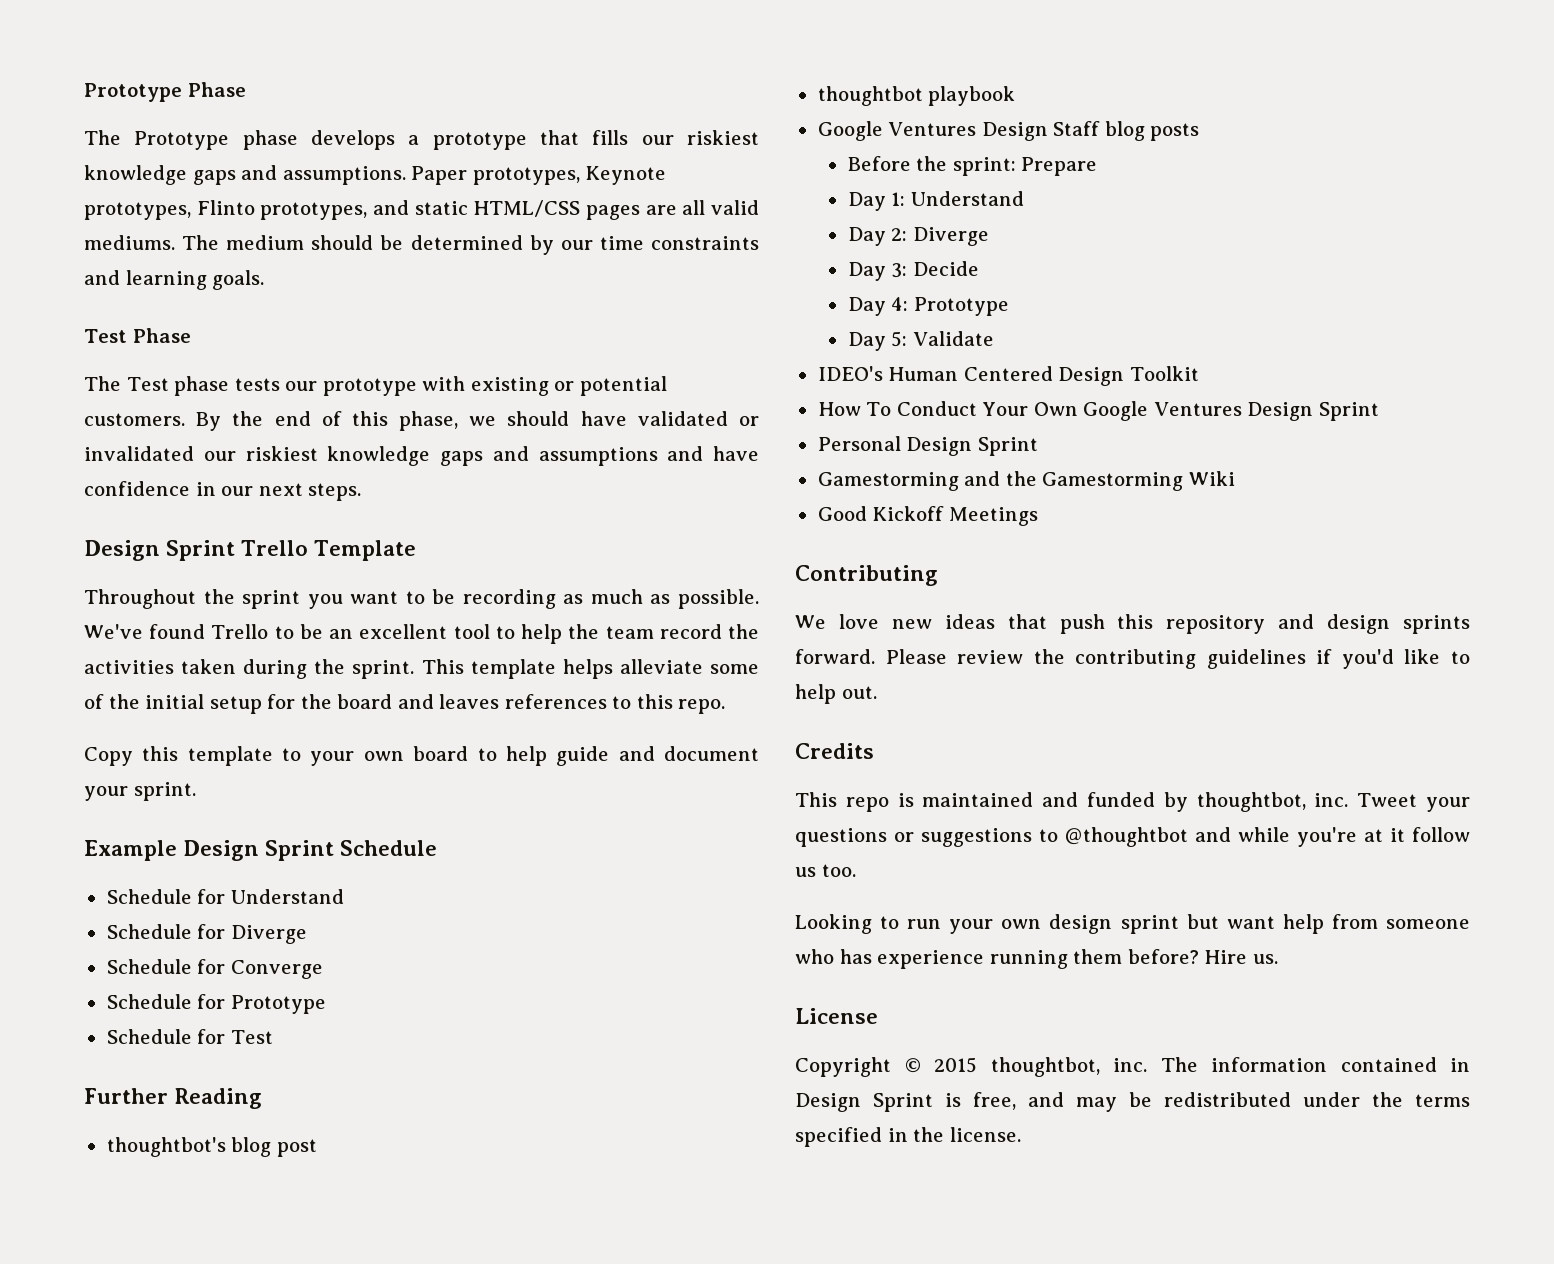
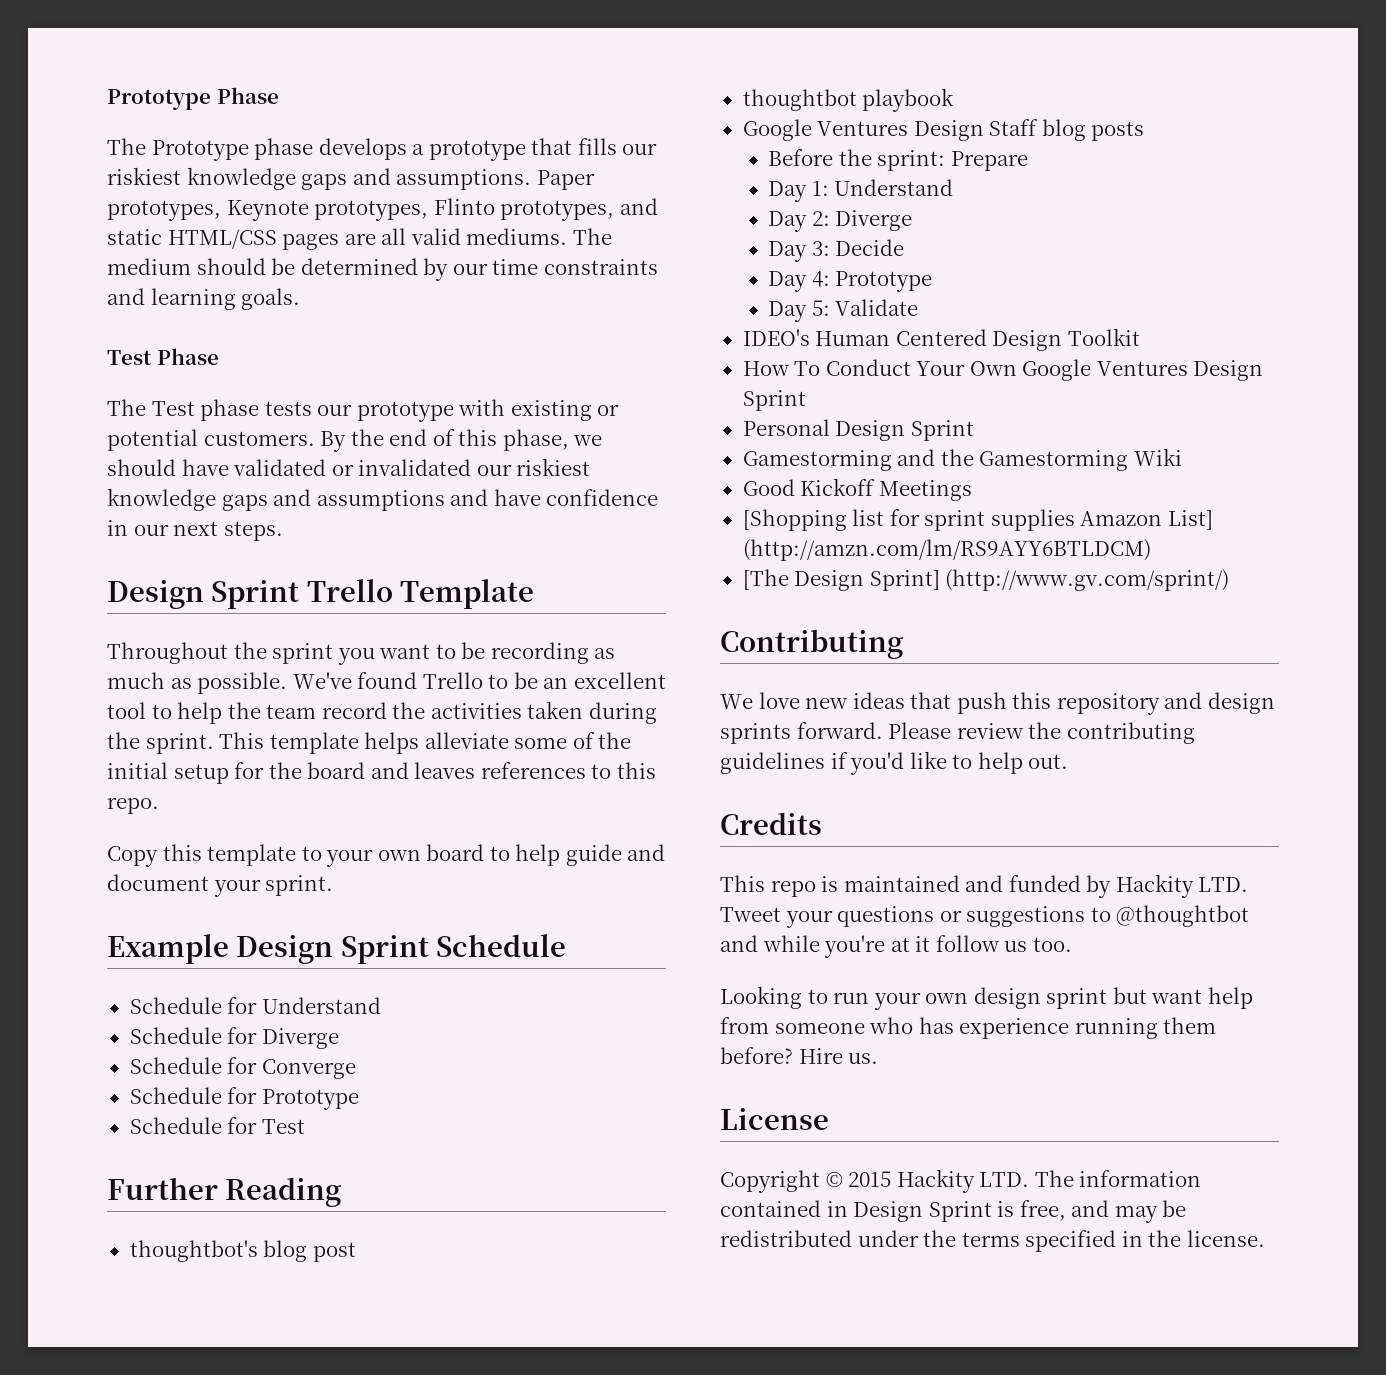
(1038, 516) none -> [742,509,1213,531] [742,539,1151,561] [742,569,1230,591] // [Shopping list for sprint supplies Amazon List] (http://amzn.com/lm/RS9AYY6BTLDCM) // [The Design Sprint] (http://www.gv.com/sprint/)
[1196,792,1349,812] thoughtbot, inc. -> [1115,874,1249,898] Hackity LTD.
[990,1057,1147,1077] thoughtbot, inc. -> [896,1169,1030,1193] Hackity LTD.

